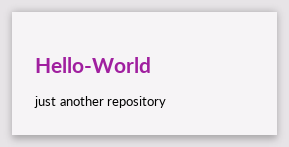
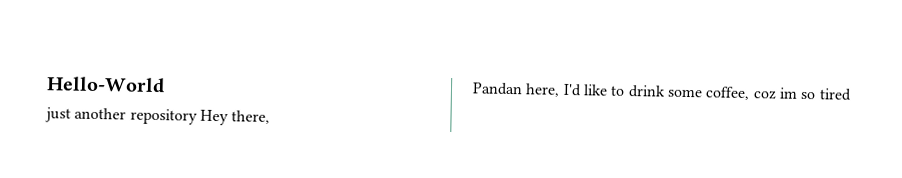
(167, 102) none -> [199,109,271,126] [472,82,852,101] Hey there, // Pandan here, I'd like to drink some coffee, coz im so tired

